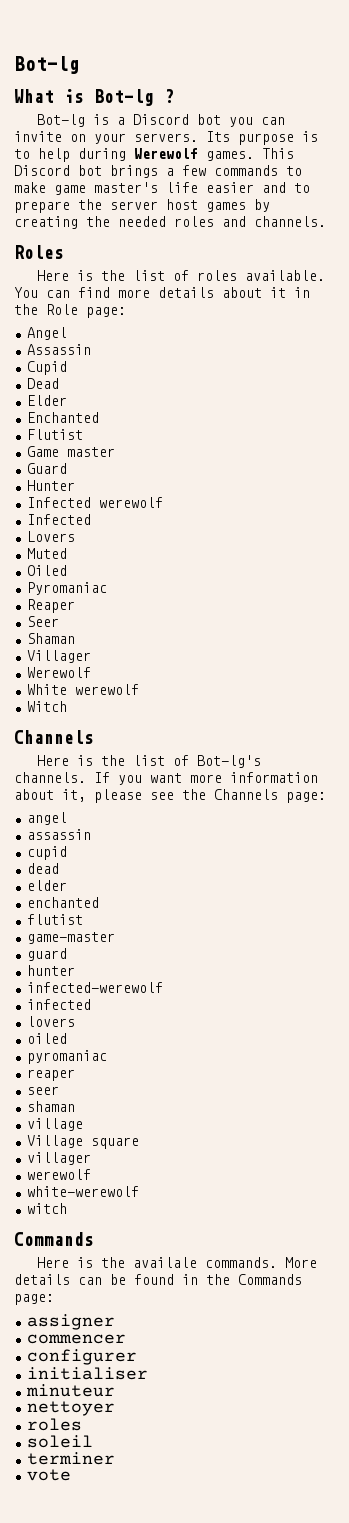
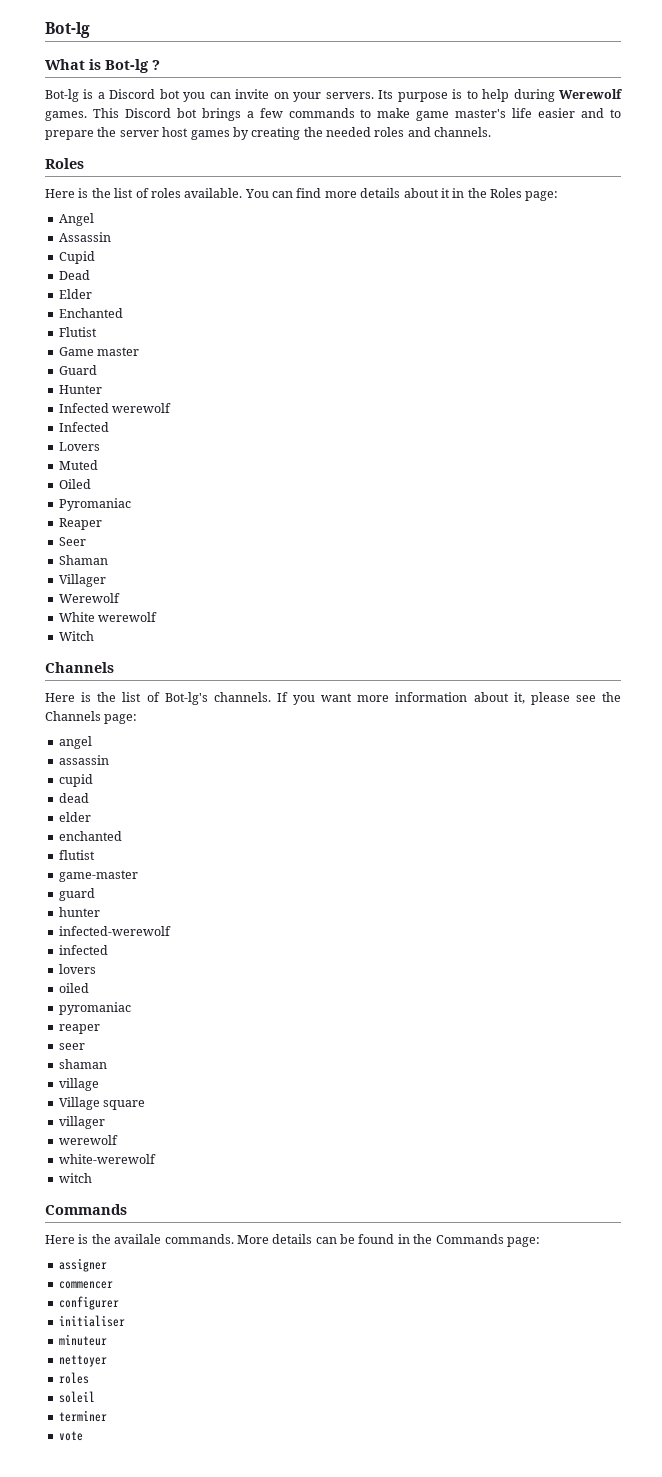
[46,304,78,315] Role -> [490,188,522,198] Roles

